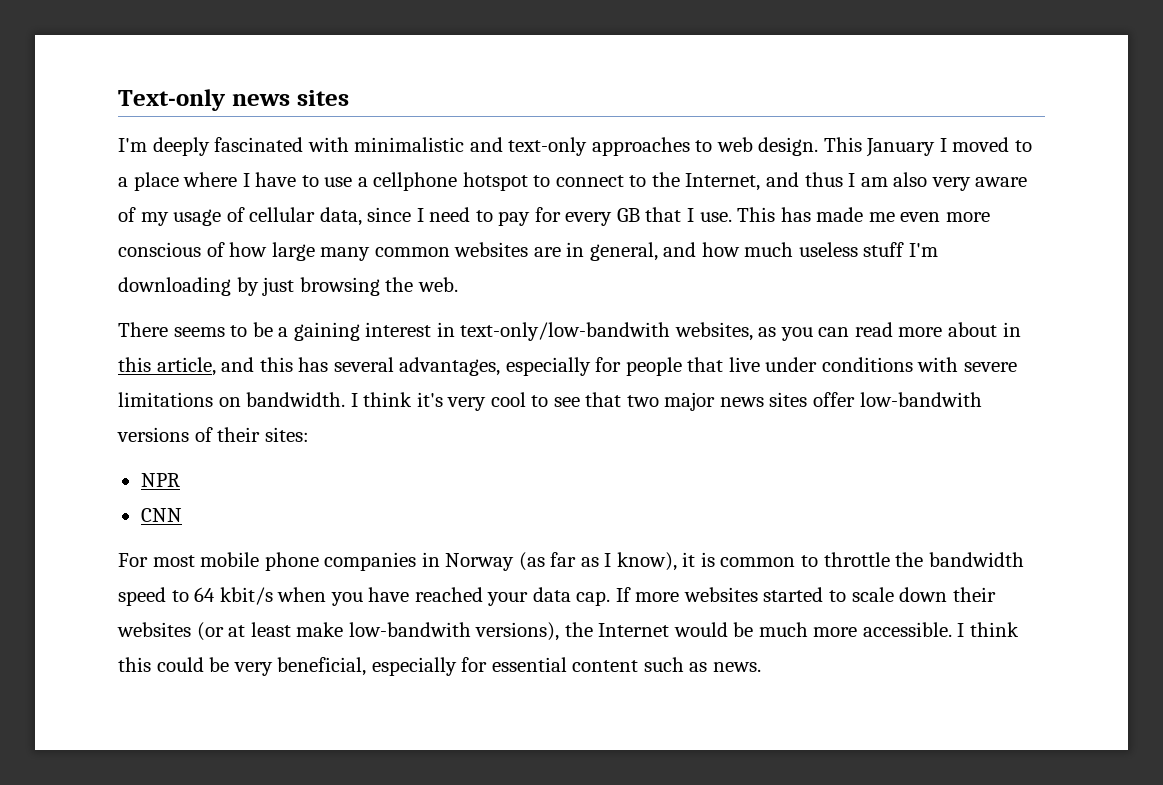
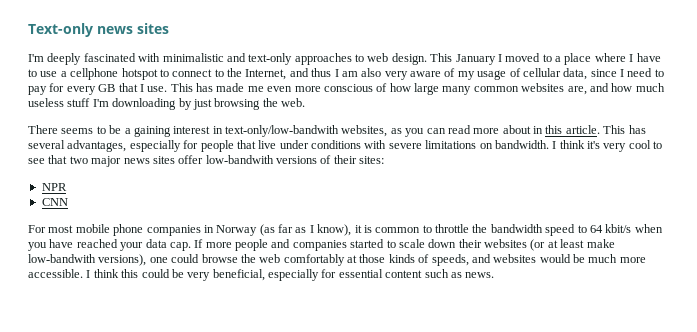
[533,242,658,261] are in general, -> [567,86,587,95] are,
[156,357,293,376] article, and this -> [565,125,626,134] article. This
[683,587,758,602] websites -> [235,239,347,251] people and companies
[564,622,670,637] the Internet -> [149,254,537,266] one could browse the web comfortably at those kinds of speeds, and websites

